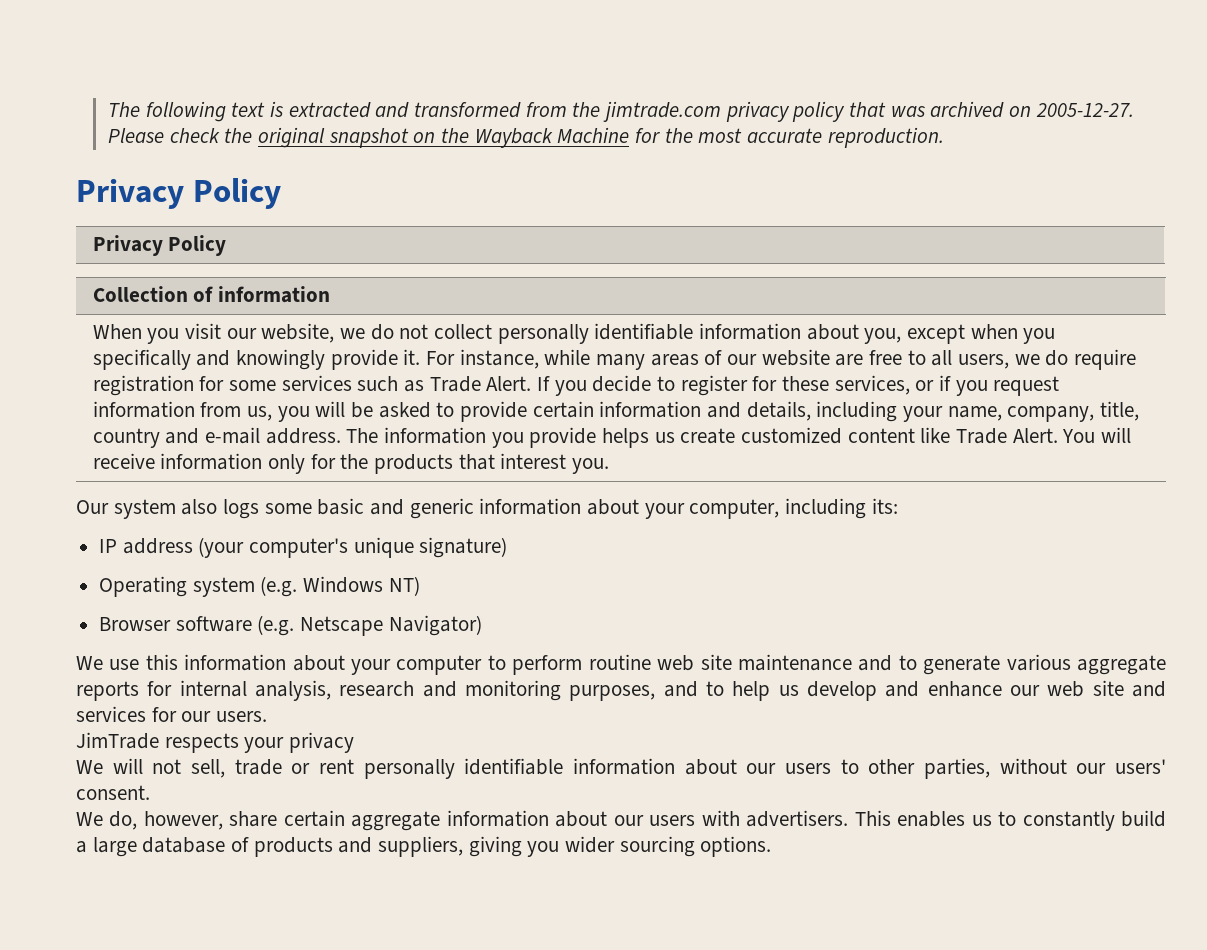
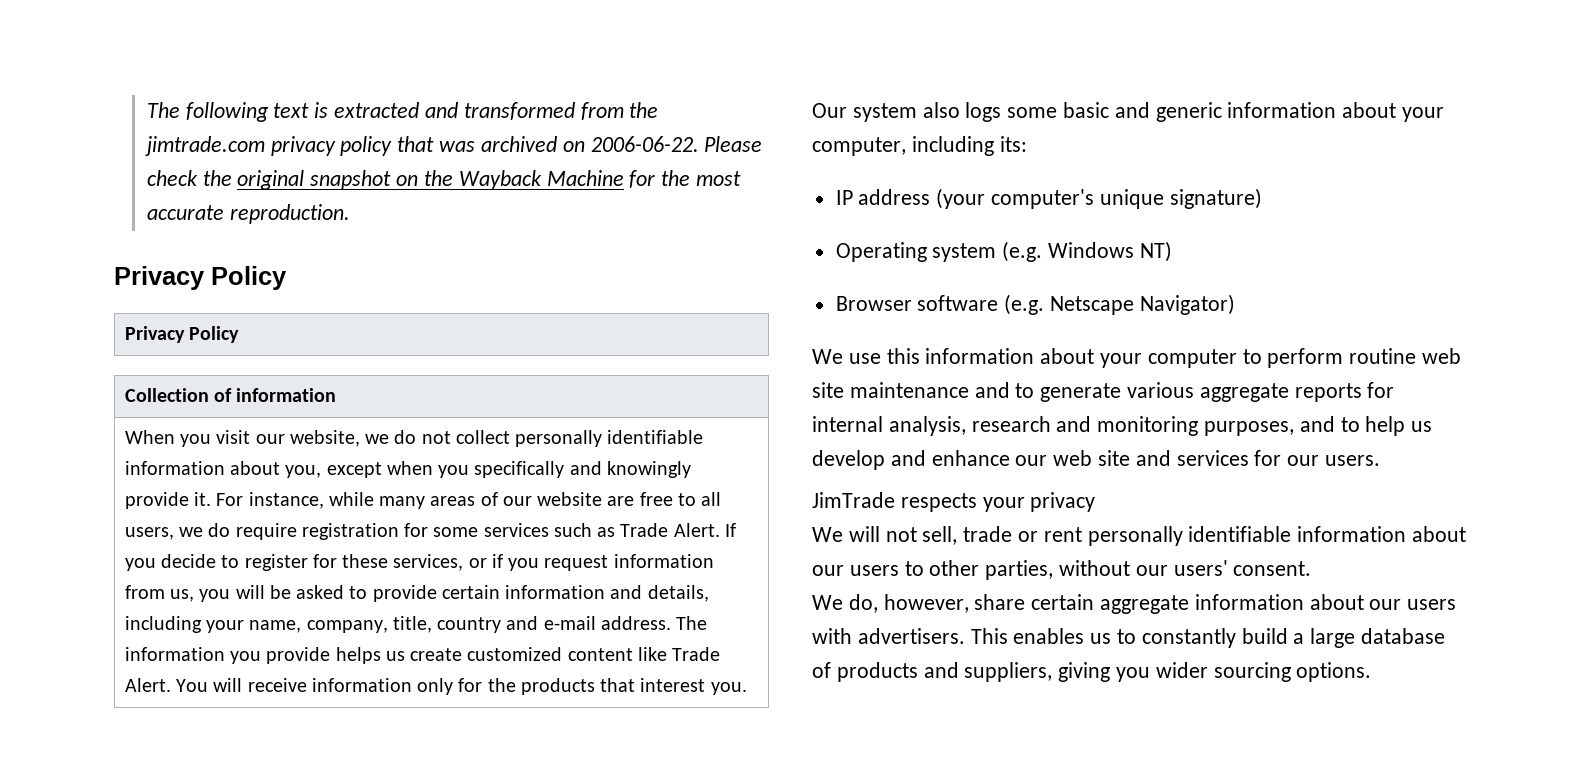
[1035,103,1134,117] 2005-12-27. -> [590,136,699,152] 2006-06-22.

